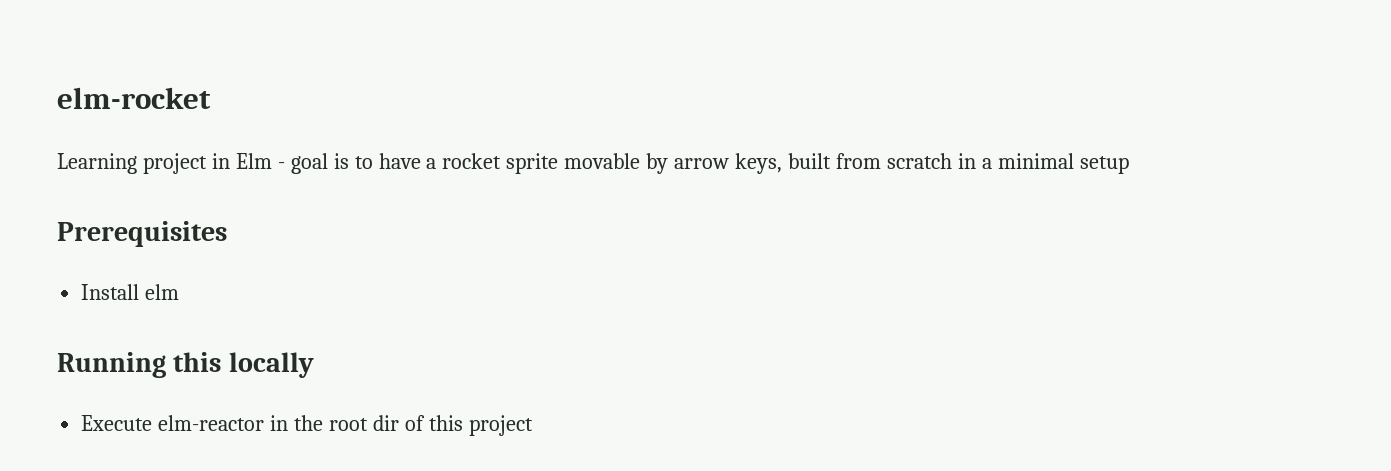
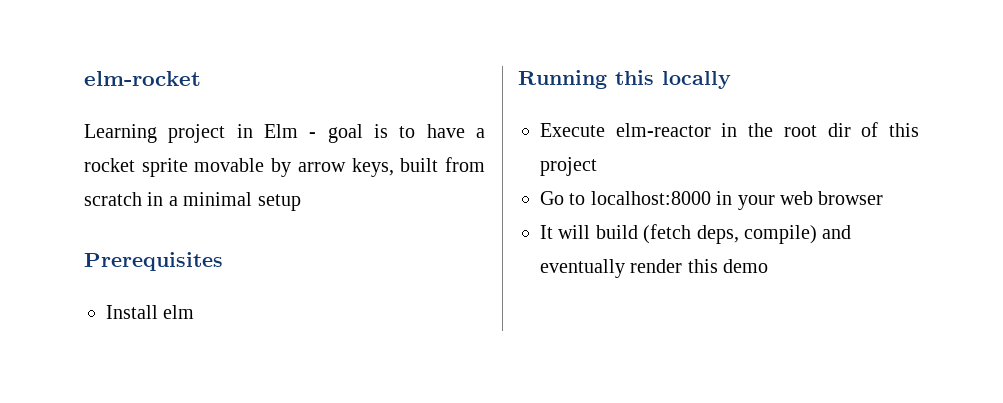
(533, 425) none -> [540,191,884,210] [540,224,852,244] [540,259,769,278] // Go to localhost:8000 in your web browser // It will build (fetch deps, compile) and eventually render this demo

